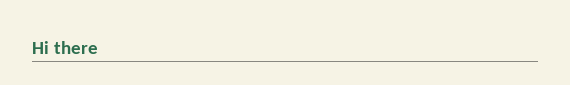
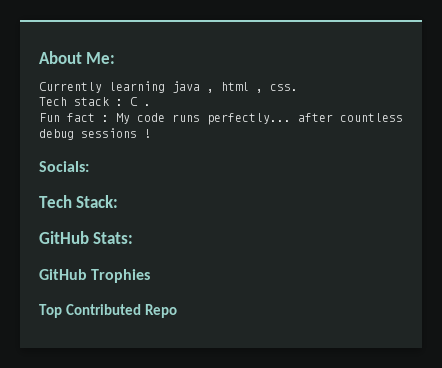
[32,41,98,54] Hi there -> [39,51,116,64] [39,81,298,93] [39,97,151,106] [39,113,403,125] [39,128,151,140] [39,161,89,172] [39,195,119,208] [39,231,134,244] [39,269,151,283] [39,304,178,318] About Me: // Currently learning java , html , css. // Tech stack : C . // Fun fact : My code runs perfectly... after countless debug sessions ! // Socials: // Tech Stack: // GitHub Stats: // GitHub Trophies // Top Contributed Repo

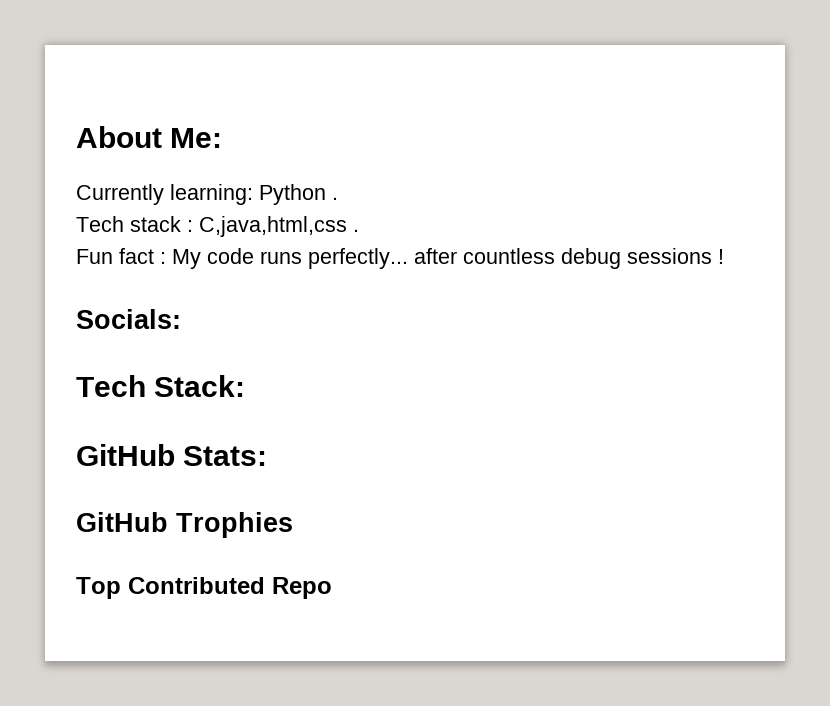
[109,81,298,93] learning java , html , css. -> [170,184,338,205] learning: Python .
[130,97,138,106] C -> [199,216,347,237] C,java,html,css

